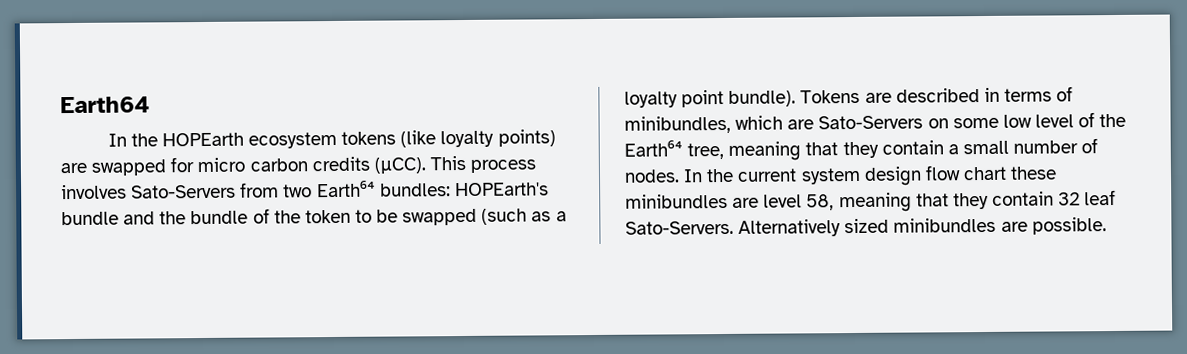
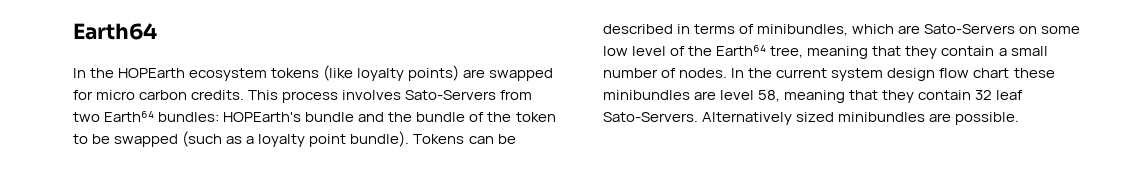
[311,156,426,174] credits (µCC). -> [191,90,245,100] credits.
[864,92,892,103] are -> [468,134,516,144] can be

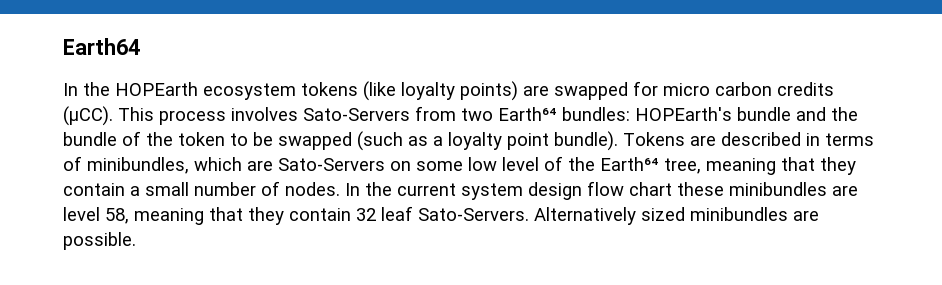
[191,90,245,100] credits. -> [777,82,834,96] [63,106,113,126] credits (µCC).
[468,134,516,144] can be -> [690,135,716,146] are

